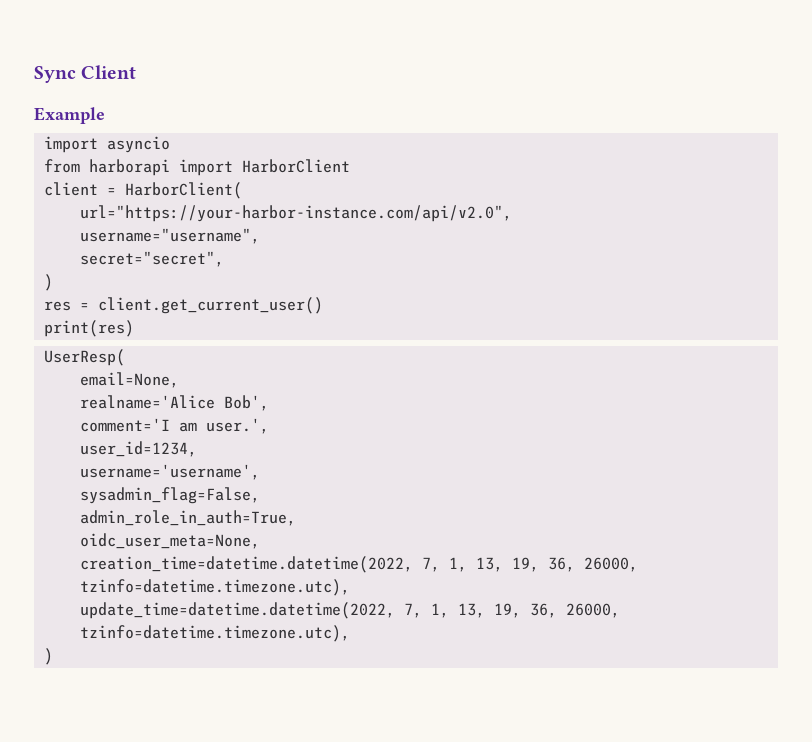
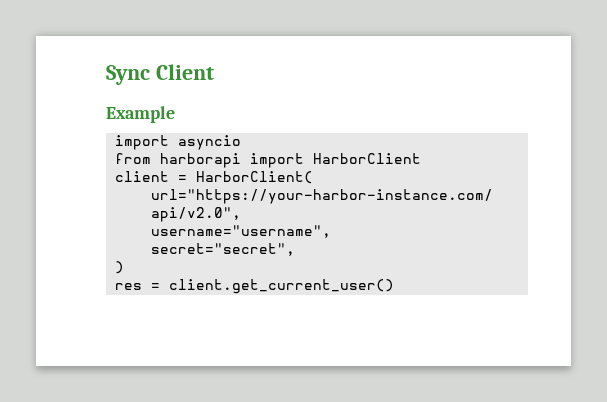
[44,320,135,337] [44,349,126,366] [80,372,180,388] [80,395,270,411] [80,418,270,434] [80,441,198,457] [80,464,261,480] [80,487,261,504] [80,510,297,526] [80,533,261,549] [80,556,639,573] [80,579,351,596] [80,602,621,619] [80,625,351,642] [44,648,54,665] // print(res) // UserResp( // email=None, // realname='Alice Bob', // comment='I am user.', // user_id=1234, // username='username', // sysadmin_flag=False, // admin_role_in_auth=True, // oidc_user_meta=None, // creation_time=datetime.datetime(2022, 7, 1, 13, 19, 36, 26000, tzinfo=datetime.timezone.utc), // update_time=datetime.datetime(2022, 7, 1, 13, 19, 36, 26000, tzinfo=datetime.timezone.utc), // ) -> (395, 286) none

